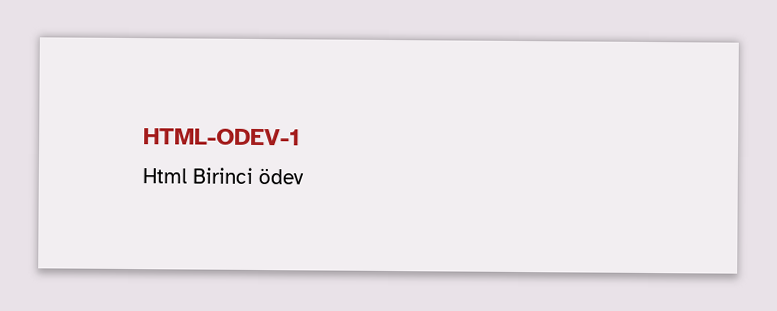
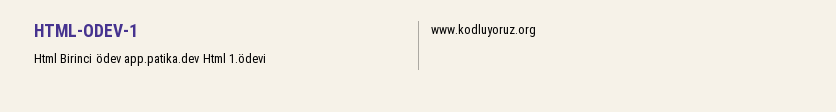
(304, 176) none -> [124,53,266,66] [431,24,536,37] app.patika.dev Html 1.ödevi // www.kodluyoruz.org

